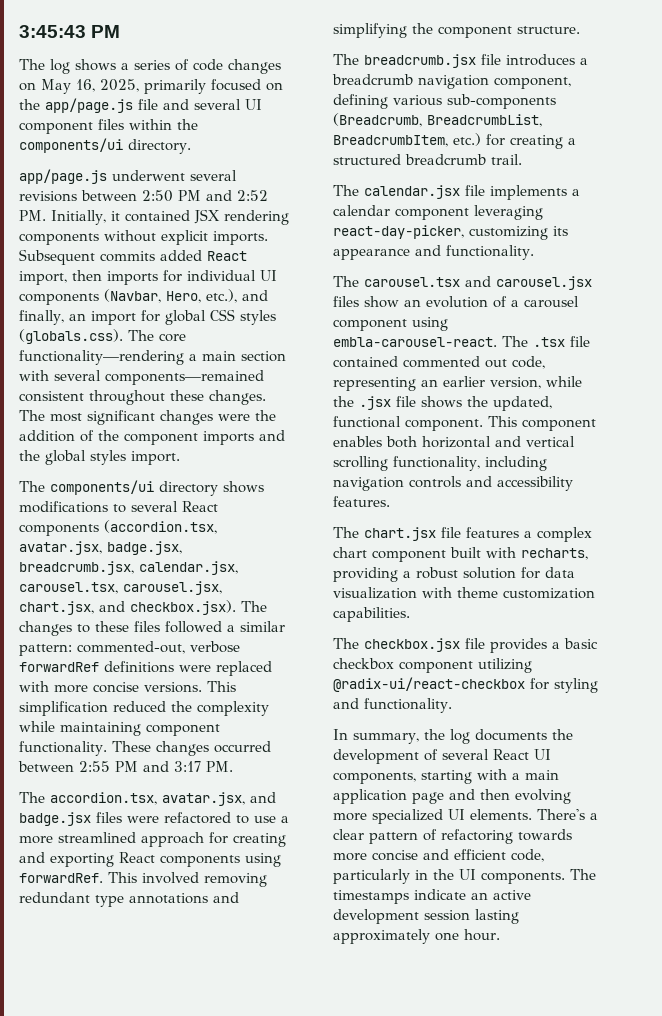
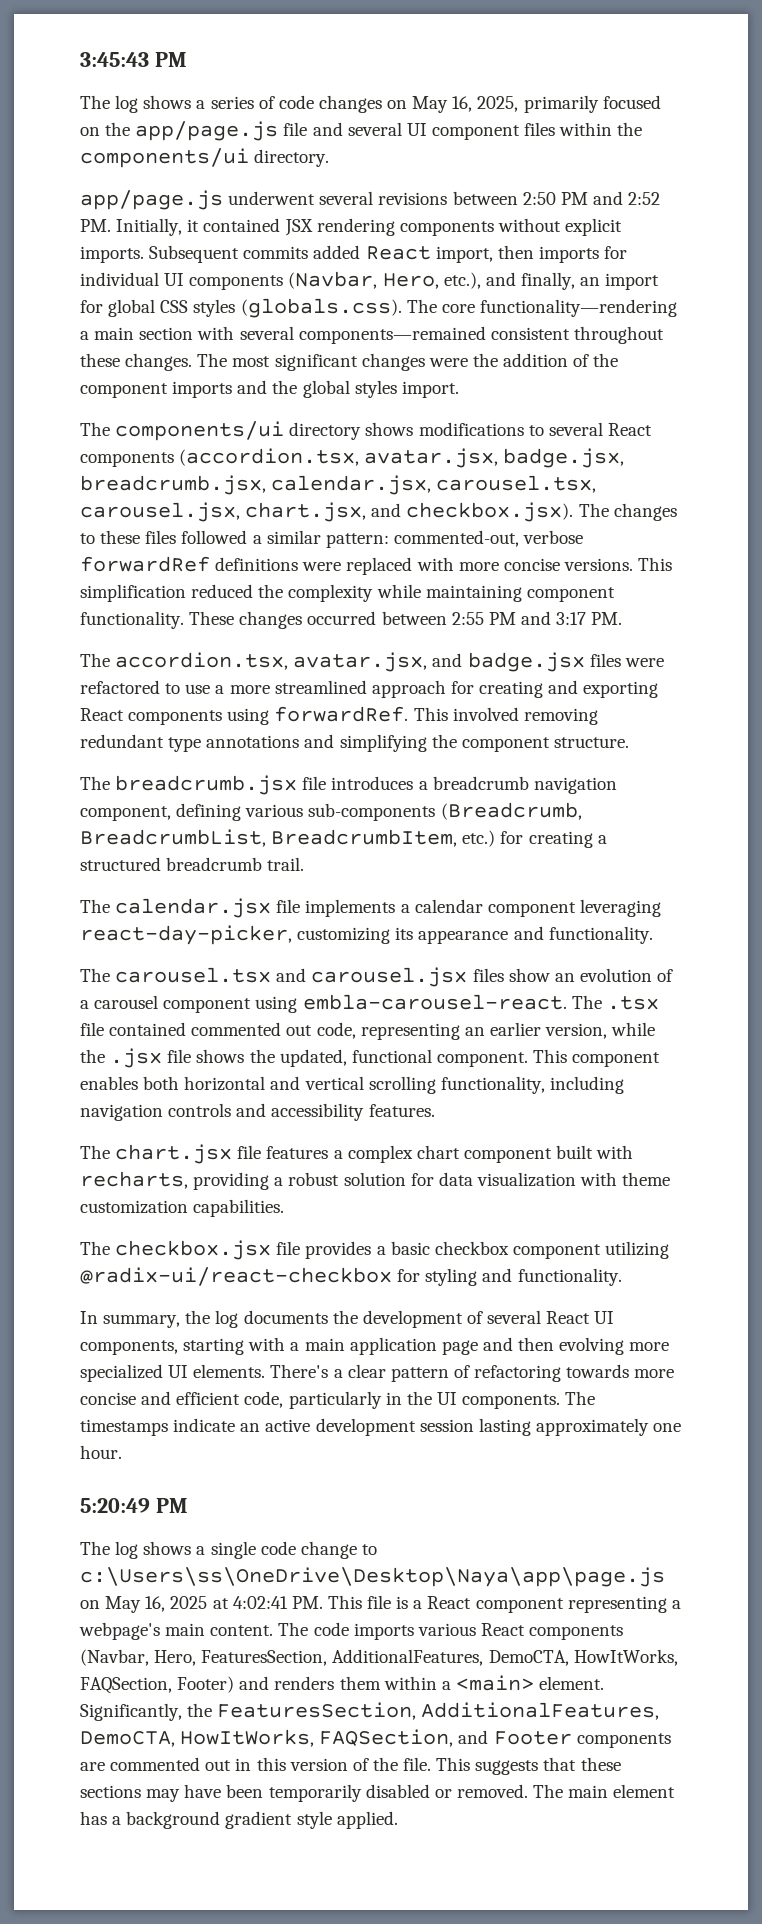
(500, 935) none -> [80,1498,188,1513] [80,1541,377,1559] [80,1567,665,1587] [80,1595,681,1613] [79,1622,624,1640] [80,1649,678,1666] [80,1675,605,1694] [80,1702,660,1721] [80,1729,671,1748] [80,1757,621,1775] [80,1784,676,1802] [80,1811,398,1829] // 5:20:49 PM // The log shows a single code change to c:\Users\ss\OneDrive\Desktop\Naya\app\page.js on May 16, 2025 at 4:02:41 PM. This file is a React component representing a webpage's main content. The code imports various React components (Navbar, Hero, FeaturesSection, AdditionalFeatures, DemoCTA, HowItWorks, FAQSection, Footer) and renders them within a <main> element. Significantly, the FeaturesSection, AdditionalFeatures, DemoCTA, HowItWorks, FAQSection, and Footer components are commented out in this version of the file. This suggests that these sections may have been temporarily disabled or removed. The main element has a background gradient style applied.

